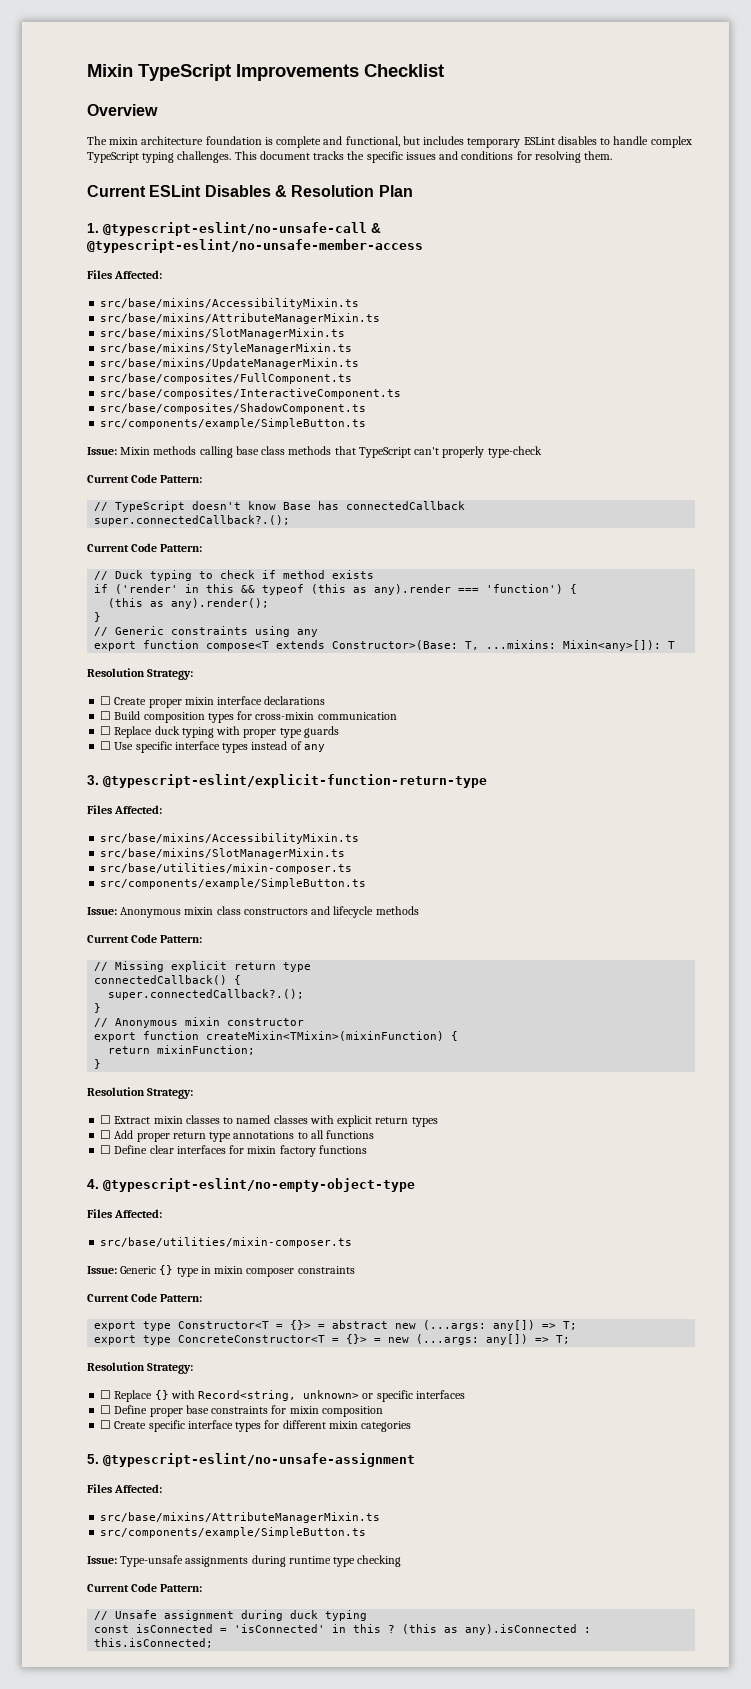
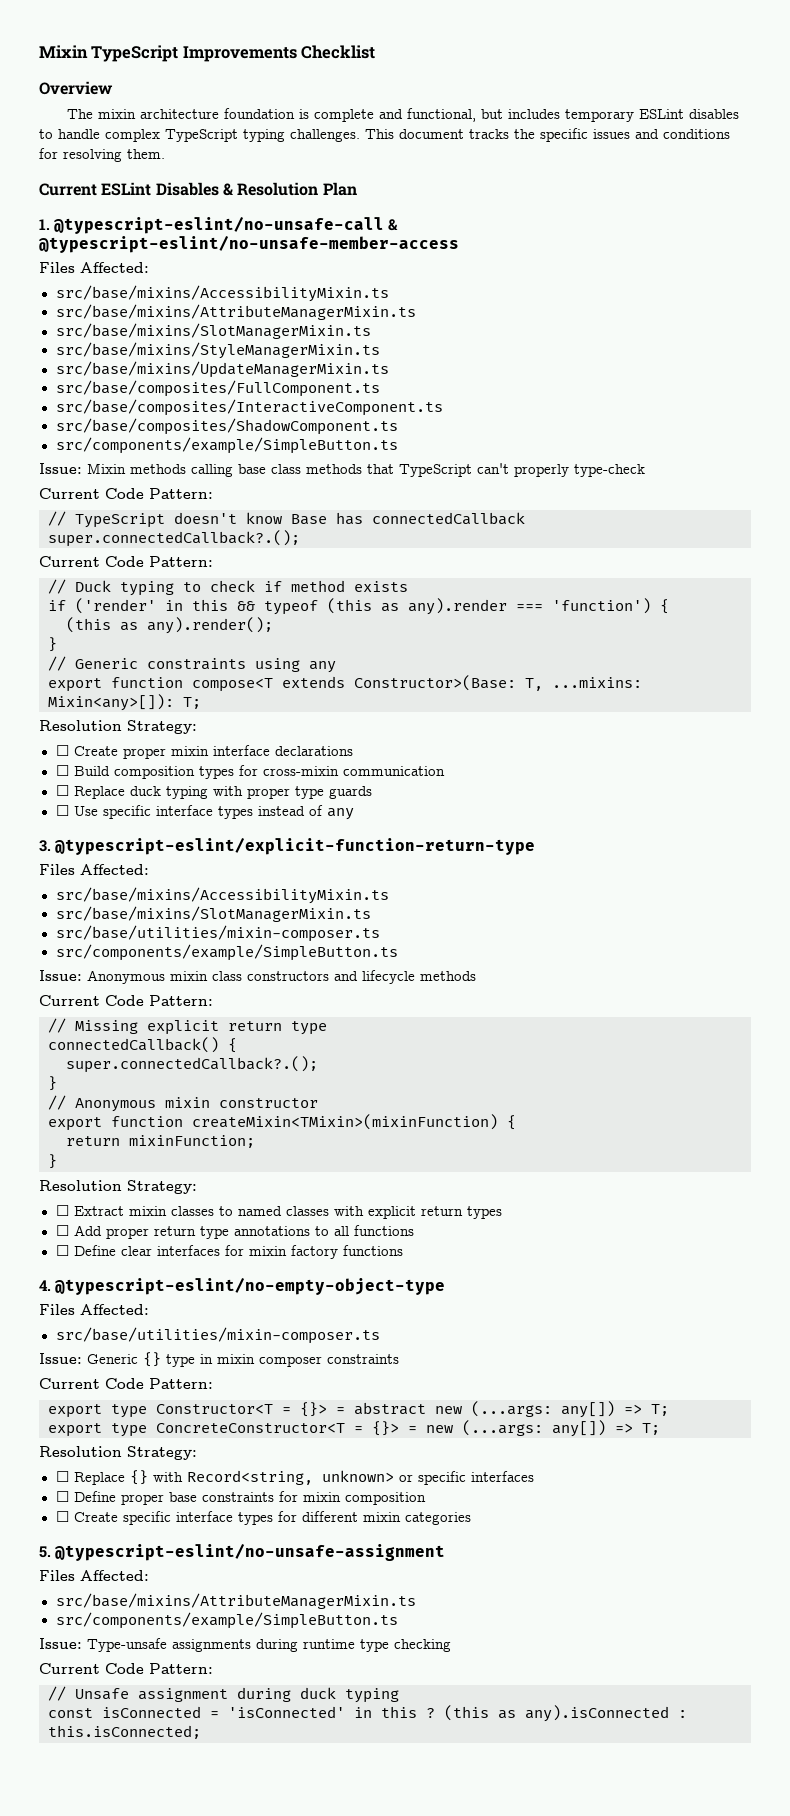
[668,641,676,649] T -> [183,697,201,709] T;

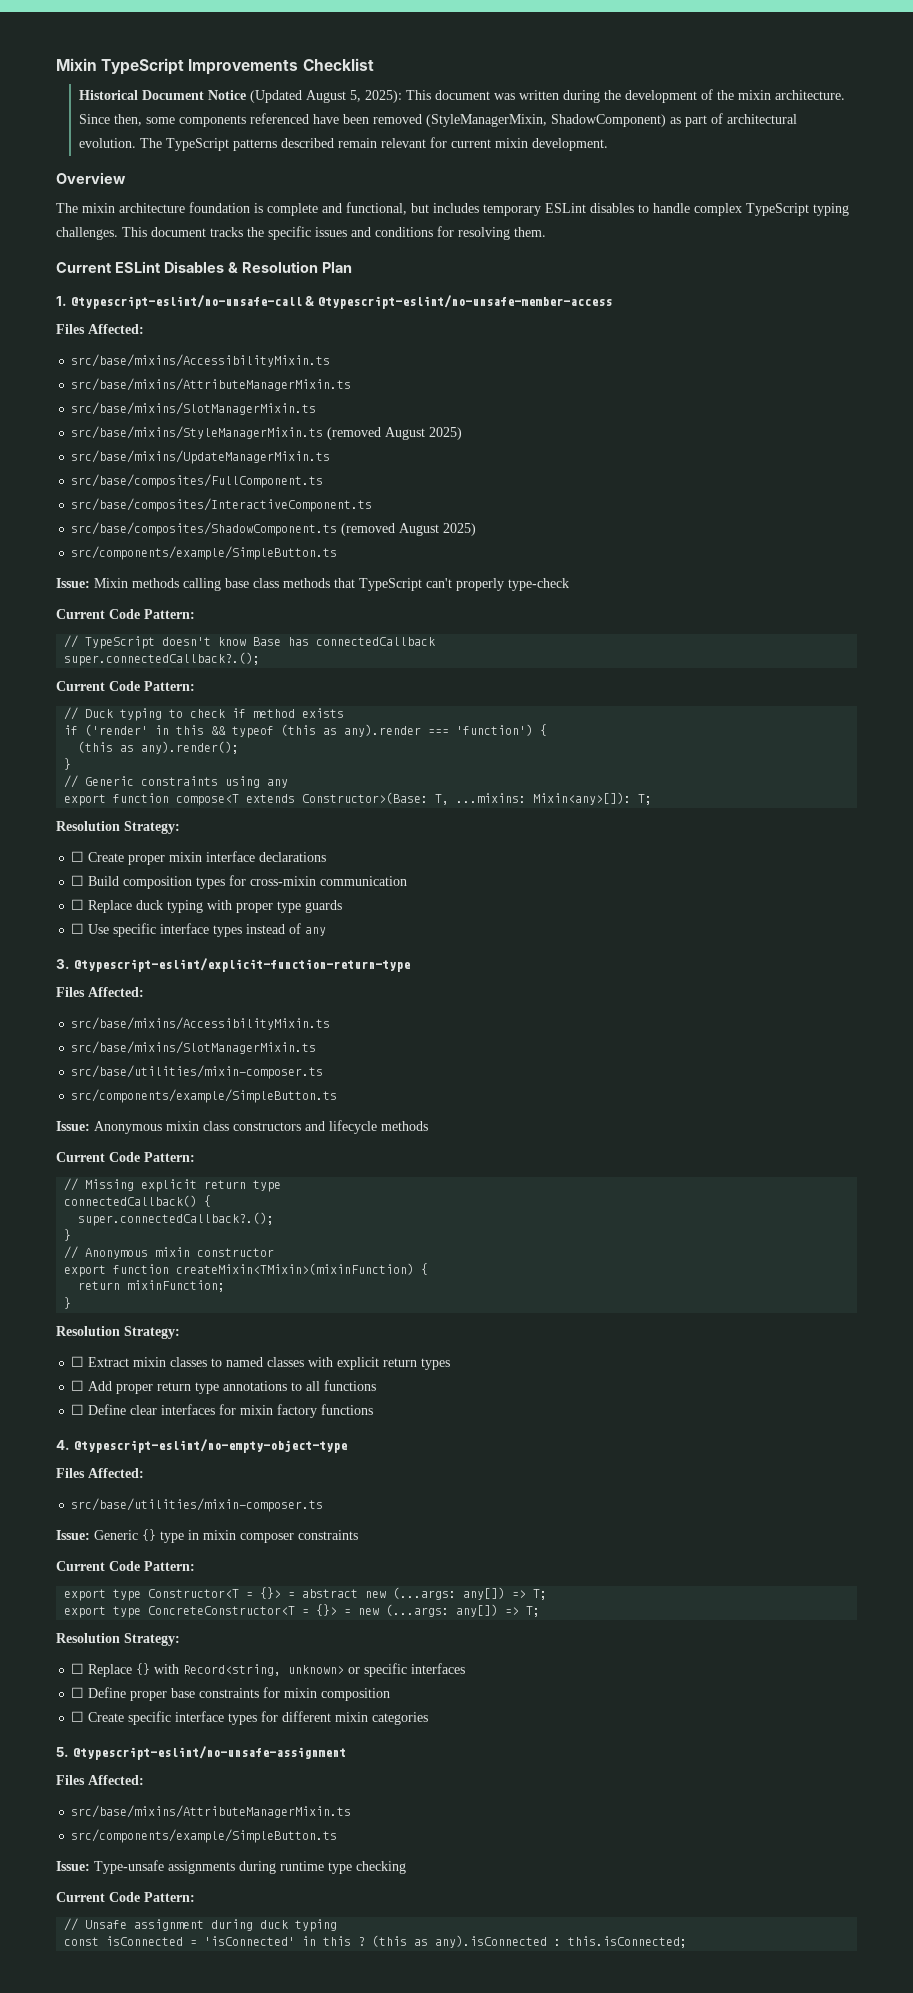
(376, 52) none -> [78,89,845,103] [78,113,797,127] [78,137,608,151] // Historical Document Notice (Updated August 5, 2025): This document was written during the development of the mixin architecture. Since then, some components referenced have been removed (StyleManagerMixin, ShadowComponent) as part of architectural evolution. The TypeScript patterns described remain relevant for current mixin development.
(380, 350) none -> [327,427,463,440] (removed August 2025)
(398, 426) none -> [341,523,477,536] (removed August 2025)

